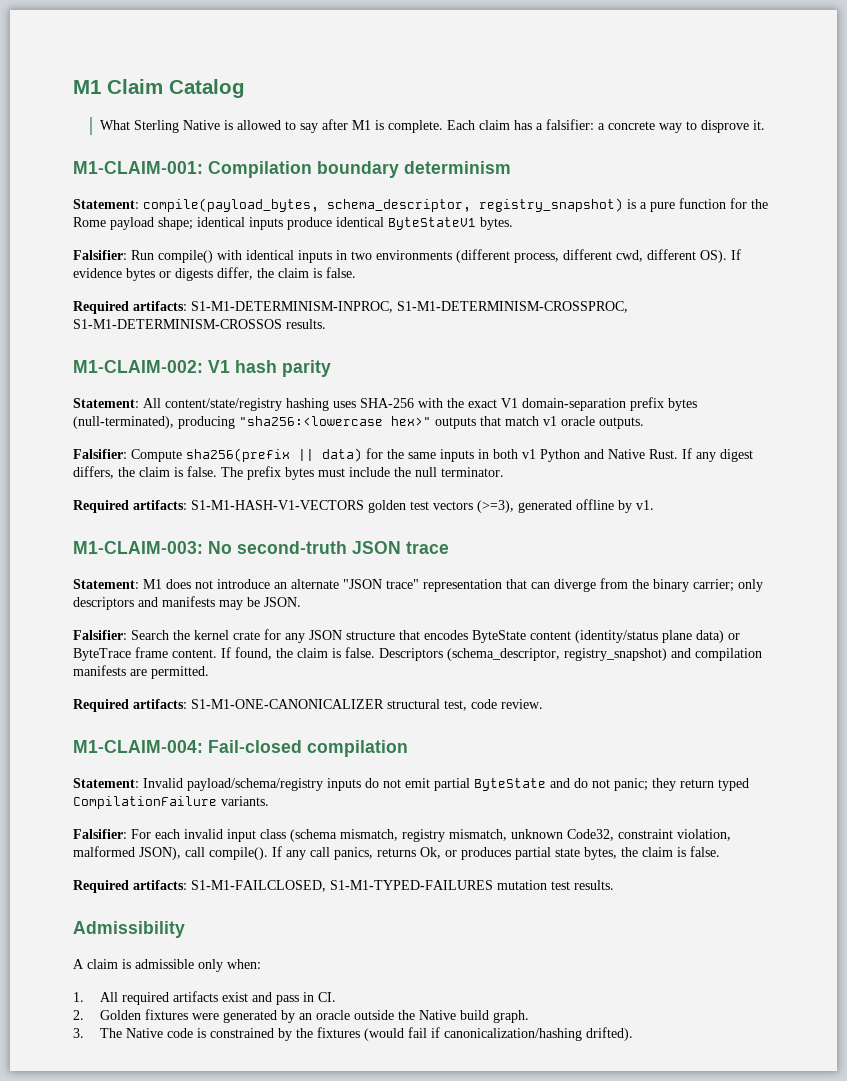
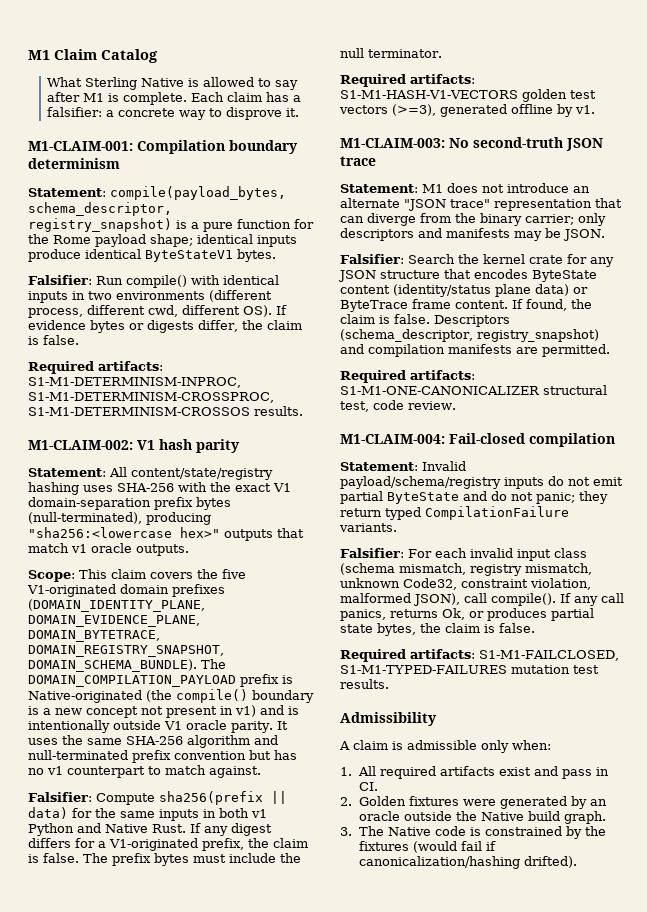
(644, 423) none -> [28,569,246,582] [27,584,225,597] [28,599,205,612] [28,615,200,627] [28,630,160,642] [28,645,224,657] [28,659,226,672] [28,674,293,687] [28,689,314,703] [28,705,299,718] [28,720,288,733] [28,735,278,748] [28,750,297,763] [28,765,261,778] // Scope: This claim covers the five V1-originated domain prefixes (DOMAIN_IDENTITY_PLANE, DOMAIN_EVIDENCE_PLANE, DOMAIN_BYTETRACE, DOMAIN_REGISTRY_SNAPSHOT, DOMAIN_SCHEMA_BUNDLE). The DOMAIN_COMPILATION_PAYLOAD prefix is Native-originated (the compile() boundary is a new concept not present in v1) and is intentionally outside V1 oracle parity. It uses the same SHA-256 algorithm and null-terminated prefix convention but has no v1 counterpart to match against.
[73,466,114,479] differs, -> [28,838,244,851] differs for a V1-originated prefix,

